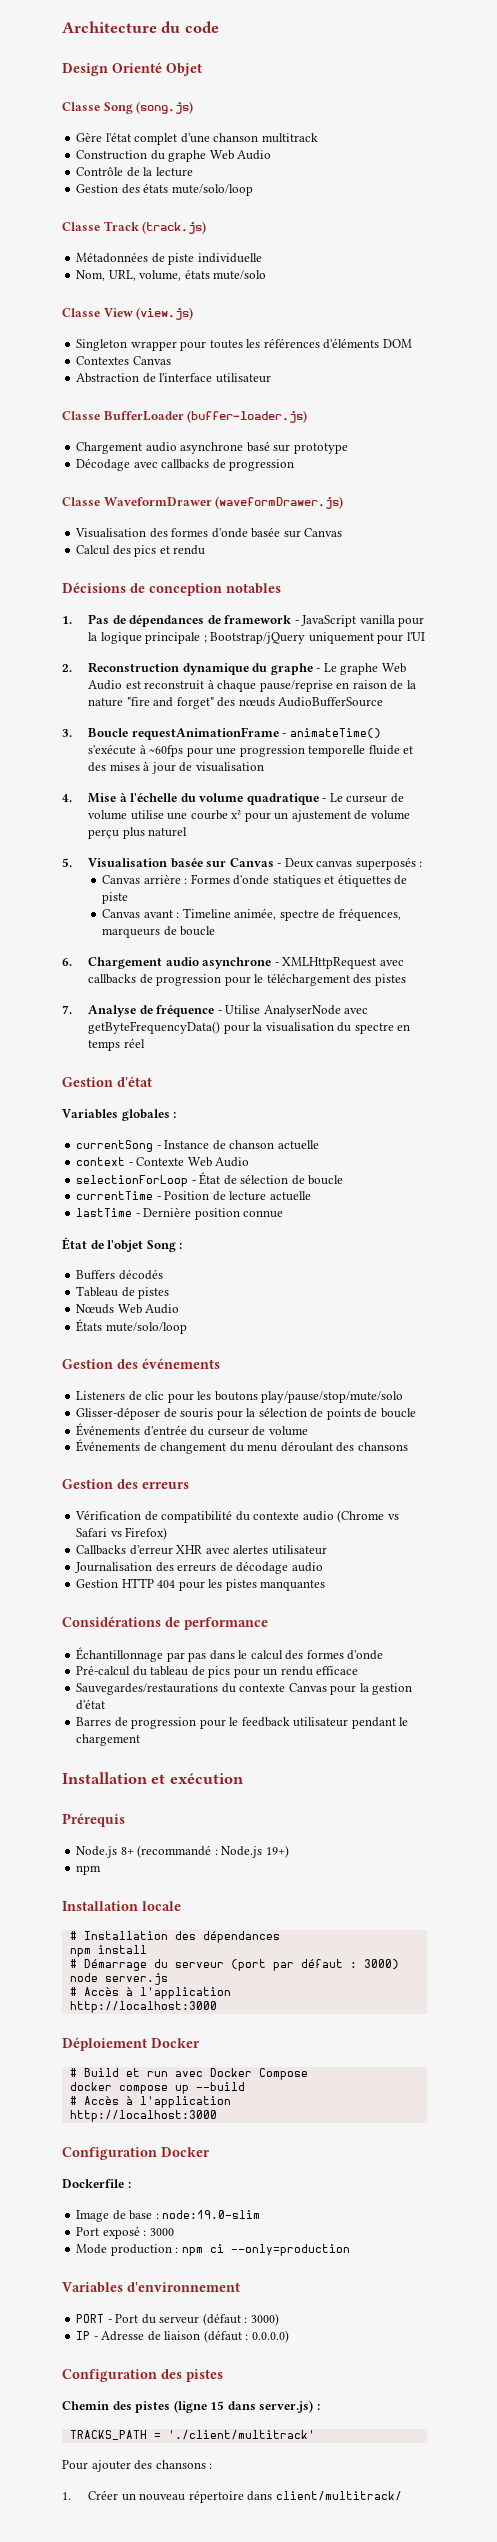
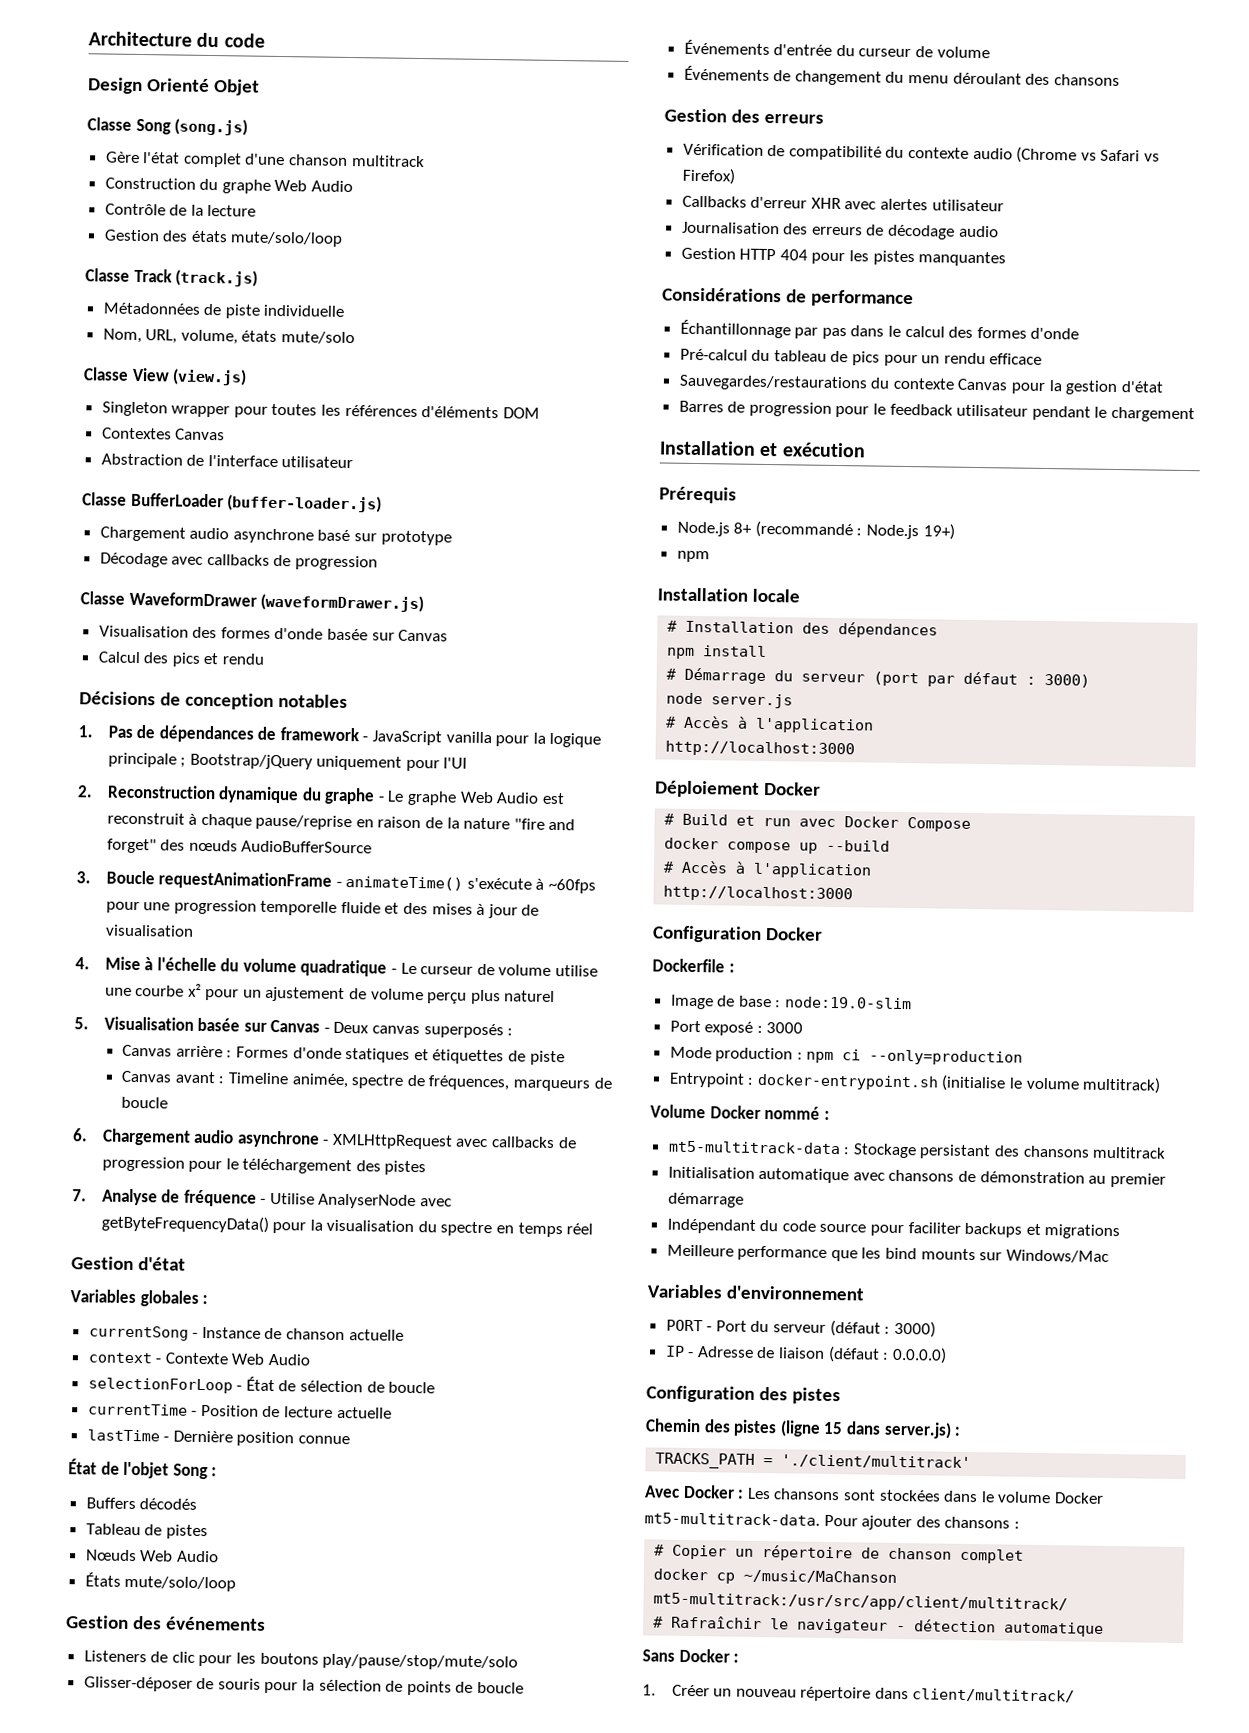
(350, 2250) none -> [668,1072,1162,1094] [650,1104,830,1120] [667,1140,1167,1160] [667,1166,1166,1188] [667,1192,744,1208] [666,1218,1121,1240] [666,1244,1109,1263] // Entrypoint : docker-entrypoint.sh (initialise le volume multitrack) // Volume Docker nommé : // mt5-multitrack-data : Stockage persistant des chansons multitrack // Initialisation automatique avec chansons de démonstration au premier démarrage // Indépendant du code source pour faciliter backups et migrations // Meilleure performance que les bind mounts sur Windows/Mac
(315, 2435) none -> [644,1484,1104,1504] [644,1512,820,1526] Avec Docker : Les chansons sont stockées dans le volume Docker mt5-multitrack-data.
(213, 2466) none -> [654,1544,1025,1564] [653,1568,898,1584] [653,1592,1069,1613] [653,1615,1105,1637] [642,1648,740,1663] // # Copier un répertoire de chanson complet // docker cp ~/music/MaChanson mt5-multitrack:/usr/src/app/client/multitrack/ // # Rafraîchir le navigateur - détection automatique // Sans Docker :

